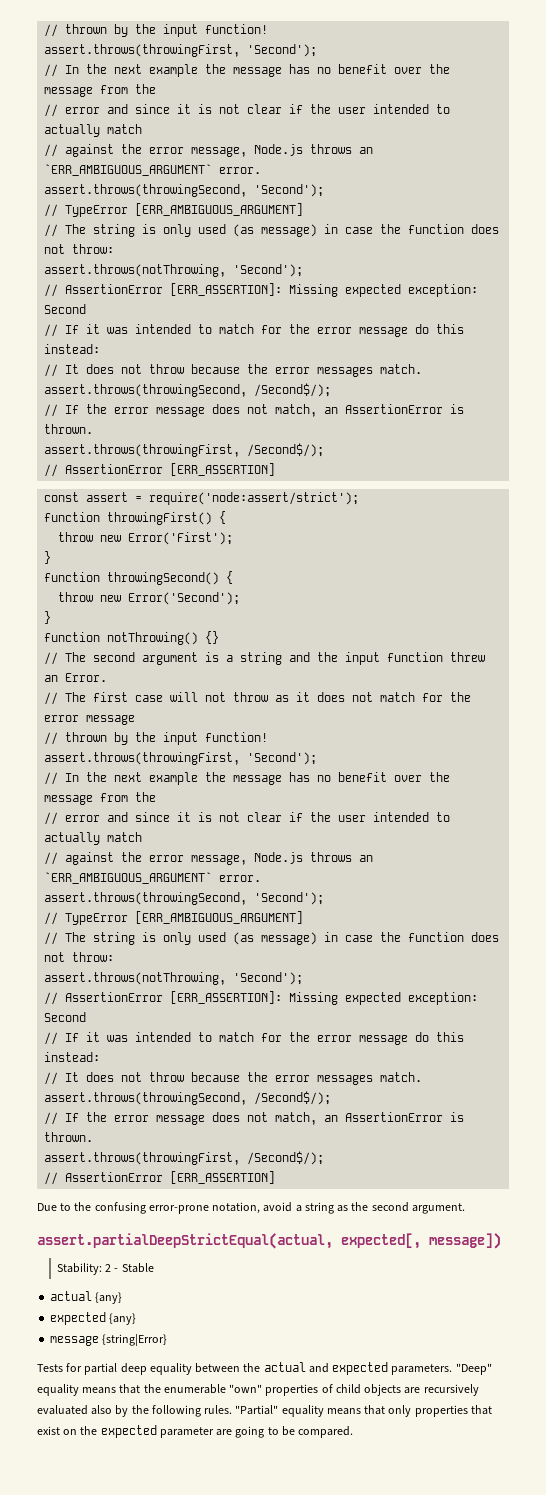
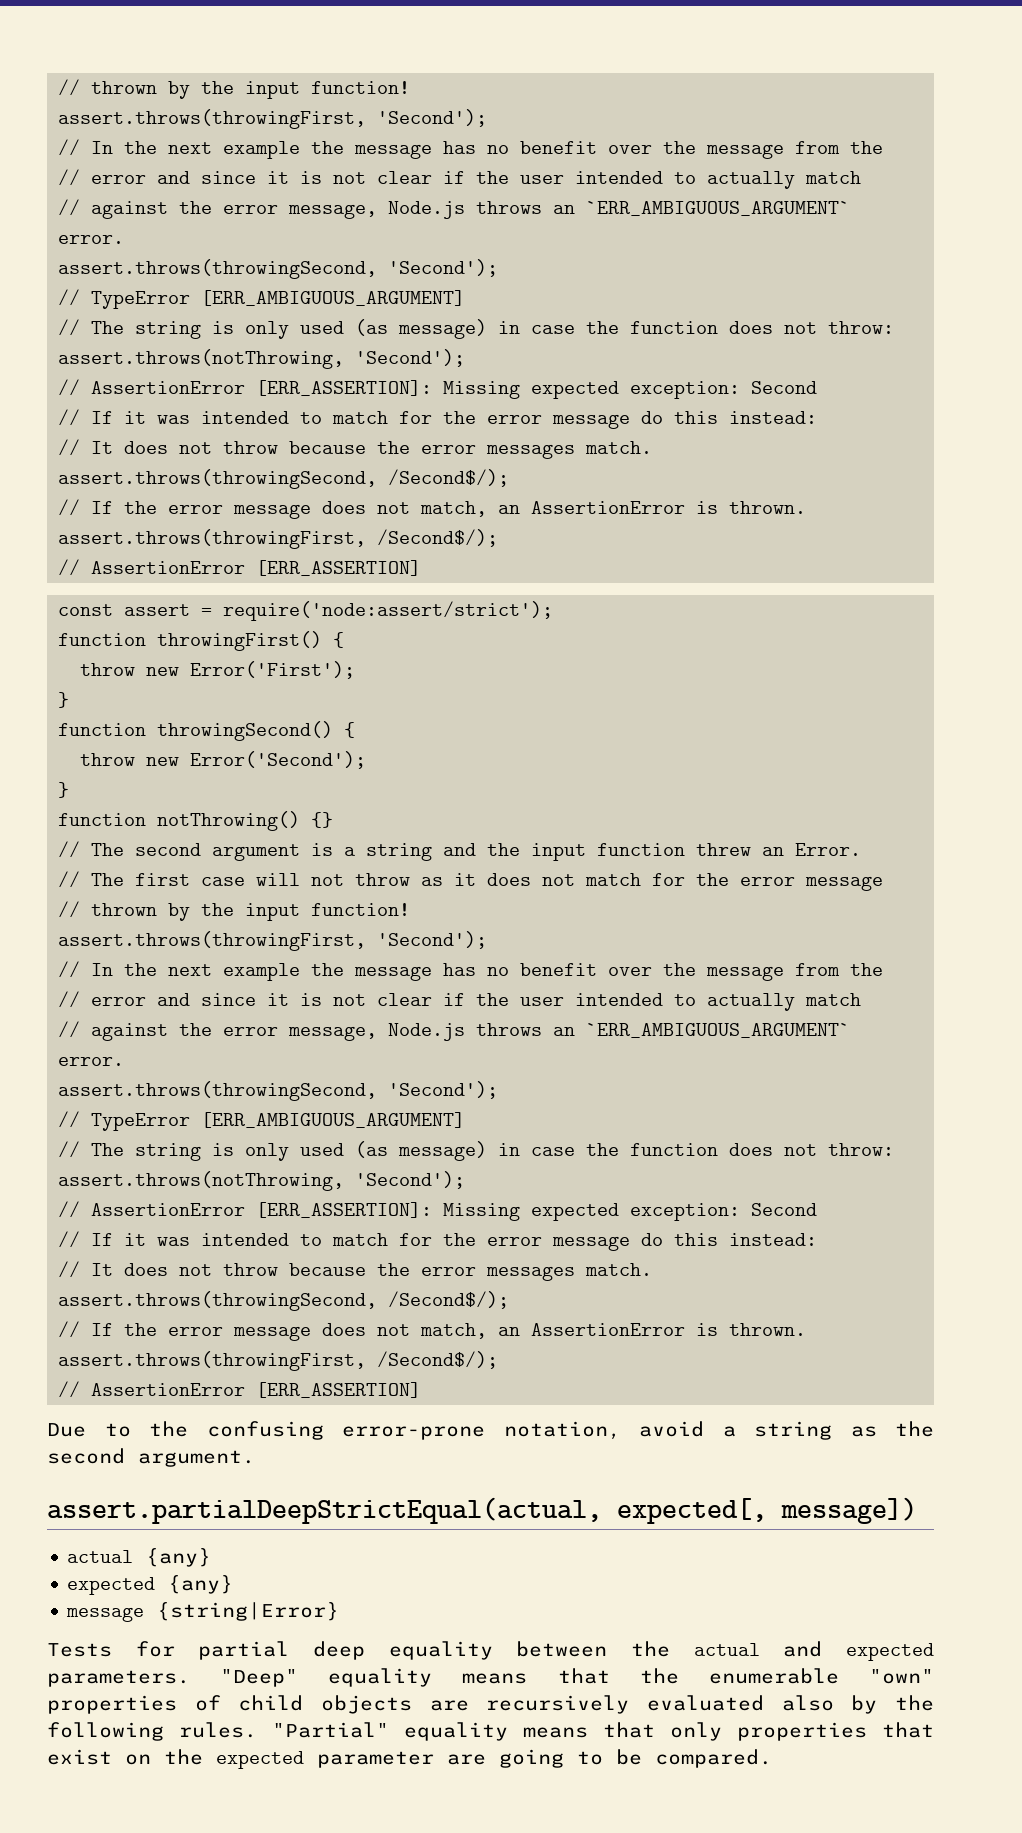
[56,1263,154,1275] // Stability: 2 - Stable -> (917, 1510) none

